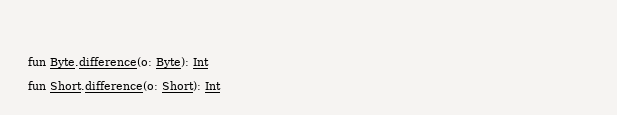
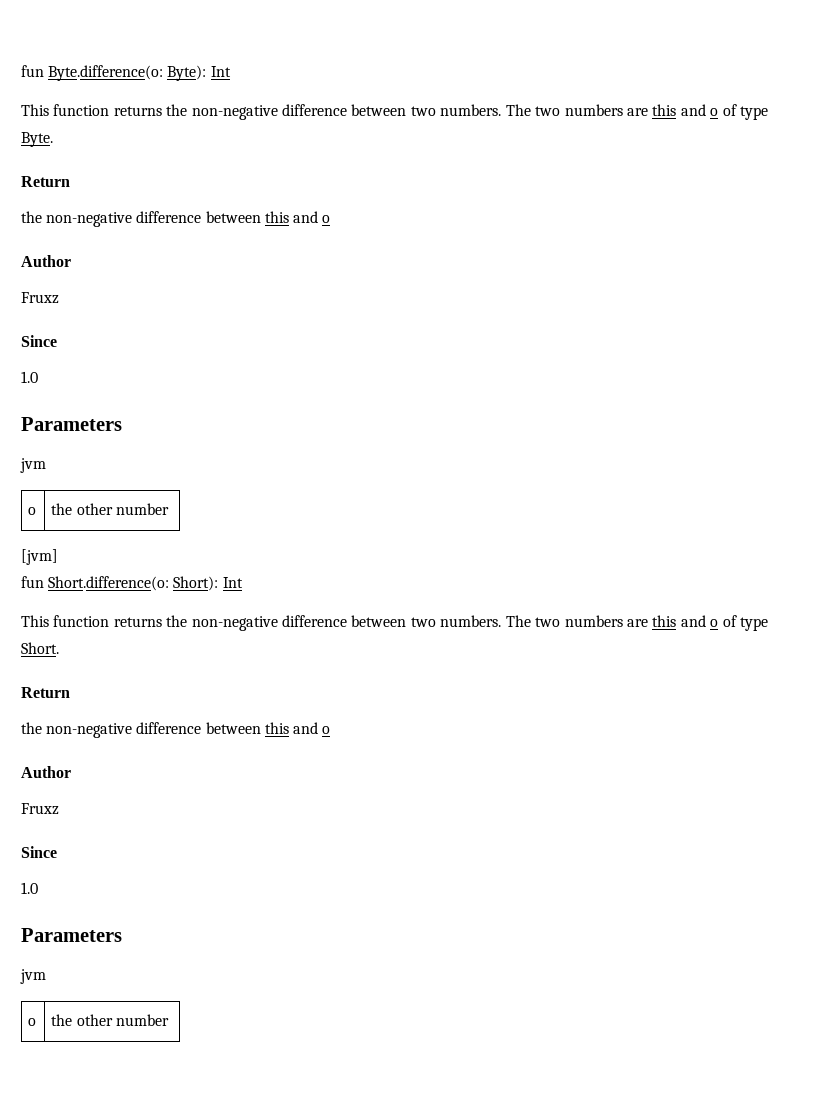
[28,81,221,91] fun Short.difference(o: Short): Int -> [21,104,768,120] [21,132,53,147] [21,176,70,187] [21,211,331,227] [21,255,71,267] [21,292,59,304] [21,335,57,347] [21,371,38,383] [21,417,122,431] [20,458,46,473] [28,507,37,515] [51,503,169,515] [21,549,58,565] [21,576,243,591] [21,615,768,631] [21,642,59,654] [21,687,70,698] [21,722,331,738] [21,766,71,778] [21,803,59,815] [21,846,57,858] [21,882,38,894] [21,928,122,942] [20,969,46,984] [28,1018,37,1026] [51,1014,169,1026] This function returns the non-negative difference between two numbers. The two numbers are this and o of type Byte. // Return // the non-negative difference between this and o // Author // Fruxz // Since // 1.0 // Parameters // jvm // o | the other number // [jvm] // fun Short.difference(o: Short): Int // This function returns the non-negative difference between two numbers. The two numbers are this and o of type Short. // Return // the non-negative difference between this and o // Author // Fruxz // Since // 1.0 // Parameters // jvm // o | the other number

